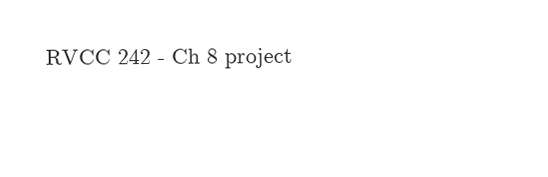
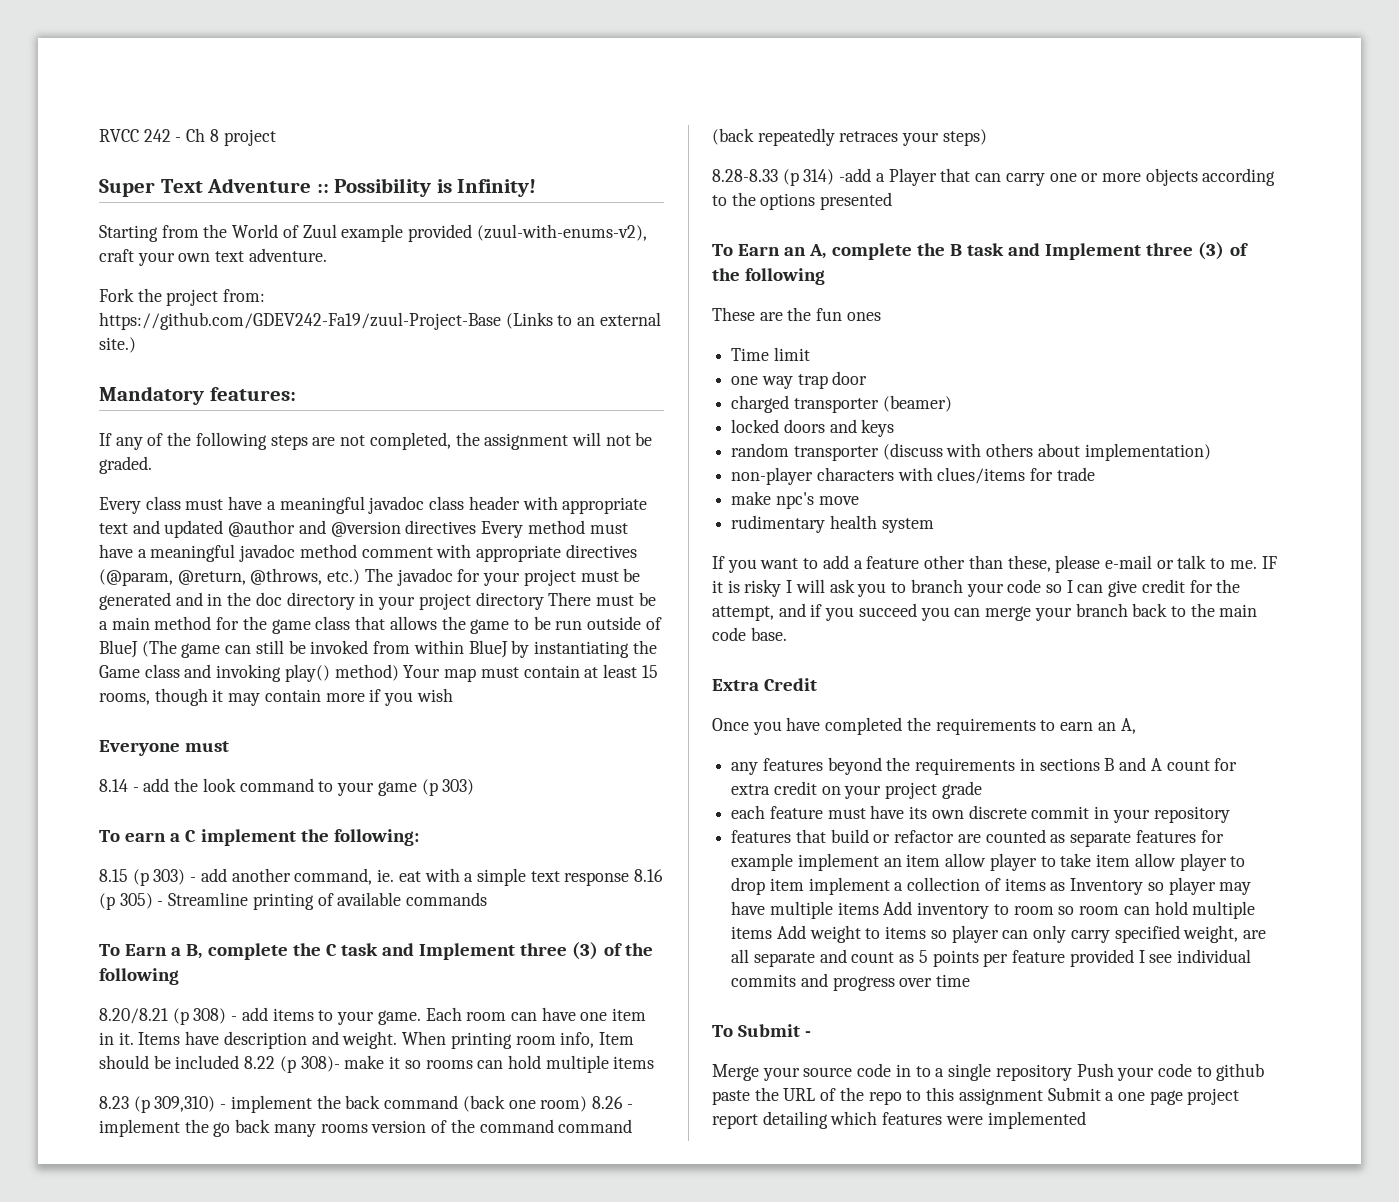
(293, 58) none -> [99,178,537,197] [99,224,647,242] [99,248,327,266] [99,288,266,306] [99,312,661,330] [99,337,136,353] [99,386,296,405] [99,432,653,450] [99,456,152,474] [99,496,648,514] [99,520,628,538] [99,544,637,562] [99,568,641,586] [99,592,656,610] [99,616,662,634] [99,640,657,658] [99,664,658,682] [99,688,453,706] [99,740,230,756] [99,778,475,796] [99,829,419,846] [99,868,664,886] [99,892,488,910] [99,942,653,960] [99,968,179,985] [99,1007,647,1025] [99,1031,634,1049] [99,1055,655,1073] [99,1095,633,1113] [99,1119,633,1137] [712,128,987,146] [712,168,1276,186] [712,192,893,210] [712,242,1248,260] [712,268,826,285] [712,307,881,321] [731,347,810,361] [731,371,868,389] [731,395,952,413] [731,419,895,437] [731,443,1211,461] [731,467,1095,485] [731,491,859,509] [731,515,934,533] [712,555,1277,573] [712,579,1241,597] [712,603,1258,621] [712,627,787,641] [712,678,818,691] [712,717,1136,735] [731,757,1238,775] [731,781,982,799] [731,805,1230,823] [731,829,1224,847] [731,853,1246,871] [731,877,1252,895] [731,901,1256,919] [731,925,1266,943] [731,949,1251,967] [731,973,971,991] [712,1024,812,1037] [712,1063,1265,1081] [712,1087,1240,1105] [712,1111,1086,1129] // Super Text Adventure :: Possibility is Infinity! // Starting from the World of Zuul example provided (zuul-with-enums-v2), craft your own text adventure. // Fork the project from: https://github.com/GDEV242-Fa19/zuul-Project-Base (Links to an external site.) // Mandatory features: // If any of the following steps are not completed, the assignment will not be graded. // Every class must have a meaningful javadoc class header with appropriate text and updated @author and @version directives Every method must have a meaningful javadoc method comment with appropriate directives (@param, @return, @throws, etc.) The javadoc for your project must be generated and in the doc directory in your project directory There must be a main method for the game class that allows the game to be run outside of BlueJ (The game can still be invoked from within BlueJ by instantiating the Game class and invoking play() method) Your map must contain at least 15 rooms, though it may contain more if you wish // Everyone must // 8.14 - add the look command to your game (p 303) // To earn a C implement the following: // 8.15 (p 303) - add another command, ie. eat with a simple text response 8.16 (p 305) - Streamline printing of available commands // To Earn a B, complete the C task and Implement three (3) of the following // 8.20/8.21 (p 308) - add items to your game. Each room can have one item in it. Items have description and weight. When printing room info, Item should be included 8.22 (p 308)- make it so rooms can hold multiple items // 8.23 (p 309,310) - implement the back command (back one room) 8.26 - implement the go back many rooms version of the command command (back repeatedly retraces your steps) // 8.28-8.33 (p 314) -add a Player that can carry one or more objects according to the options presented // To Earn an A, complete the B task and Implement three (3) of the following // These are the fun ones // Time limit // one way trap door // charged transporter (beamer) // locked doors and keys // random transporter (discuss with others about implementation) // non-player characters with clues/items for trade // make npc's move // rudimentary health system // If you want to add a feature other than these, please e-mail or talk to me. IF it is risky I will ask you to branch your code so I can give credit for the attempt, and if you succeed you can merge your branch back to the main code base. // Extra Credit // Once you have completed the requirements to earn an A, // any features beyond the requirements in sections B and A count for extra credit on your project grade // each feature must have its own discrete commit in your repository // features that build or refactor are counted as separate features for example implement an item allow player to take item allow player to drop item implement a collection of items as Inventory so player may have multiple items Add inventory to room so room can hold multiple items Add weight to items so player can only carry specified weight, are all separate and count as 5 points per feature provided I see individual commits and progress over time // To Submit - // Merge your source code in to a single repository Push your code to github paste the URL of the repo to this assignment Submit a one page project report detailing which features were implemented

